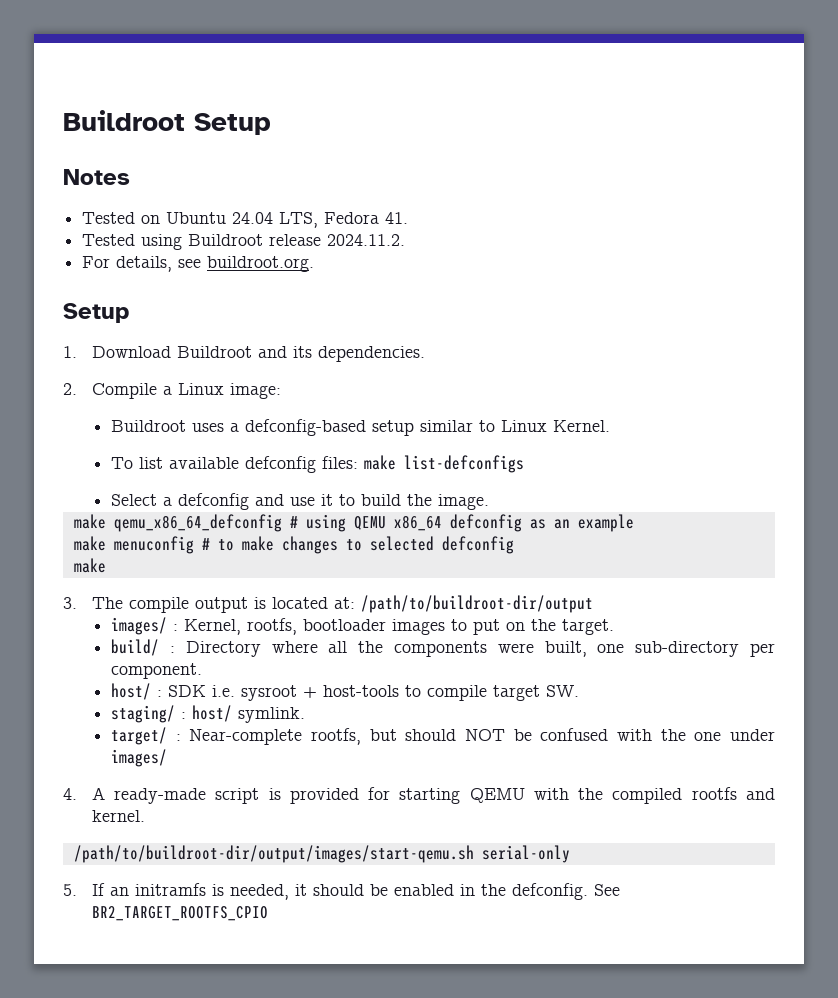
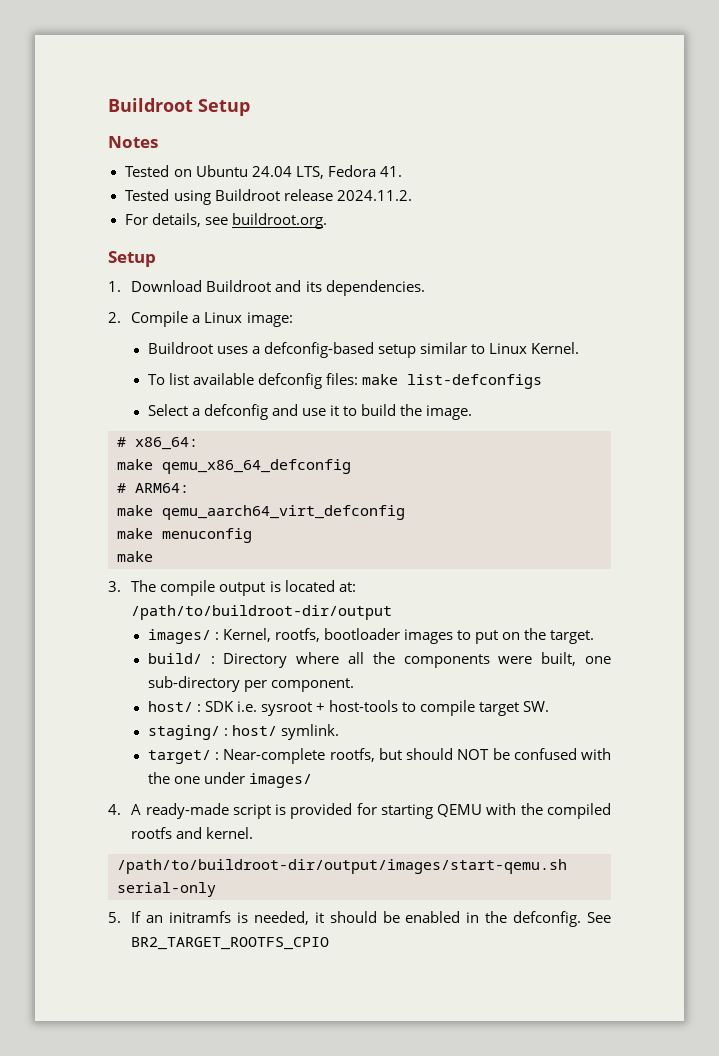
(490, 502) none -> [117,437,198,450] // # x86_64:
[289,514,634,532] [73,536,514,554] # using QEMU x86_64 defconfig as an example // make menuconfig # to make changes to selected defconfig -> [117,483,189,493] [117,505,405,520] [117,528,252,543] // # ARM64: // make qemu_aarch64_virt_defconfig // make menuconfig

